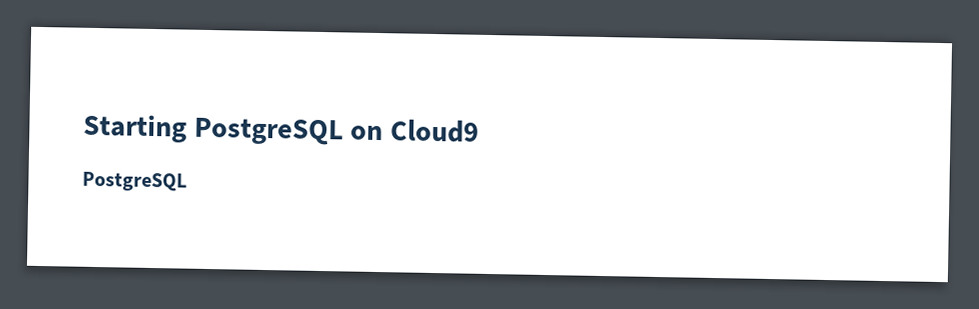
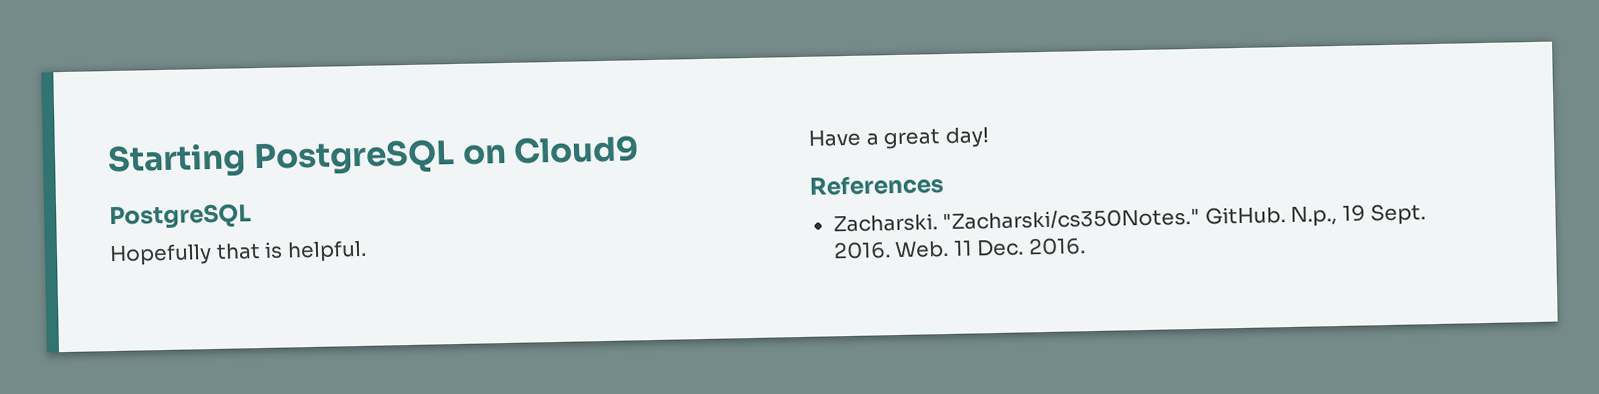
(187, 181) none -> [109,239,367,267] [808,127,990,150] [809,174,944,196] [832,203,1427,233] [832,237,1086,260] // Hopefully that is helpful. // Have a great day! // References // Zacharski. "Zacharski/cs350Notes." GitHub. N.p., 19 Sept. 2016. Web. 11 Dec. 2016.

